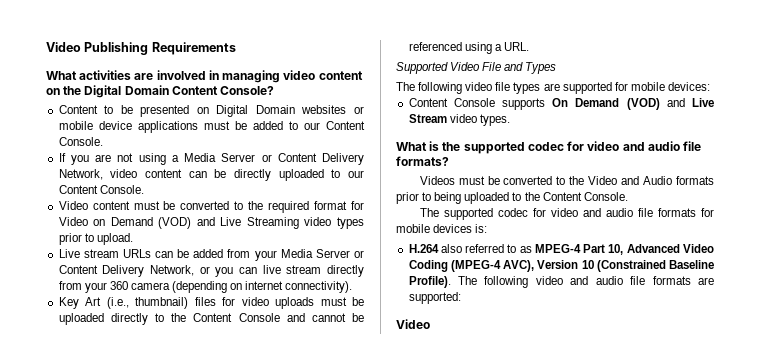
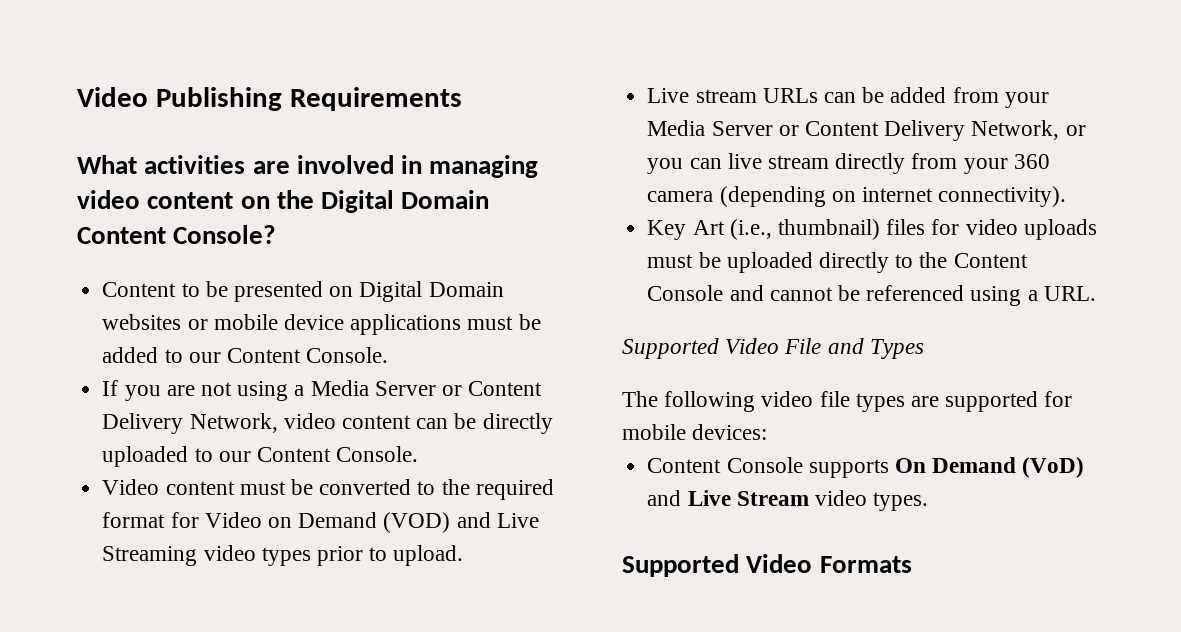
[626,98,660,110] (VOD) -> [1022,457,1085,478] (VoD)
[396,141,702,154] [396,156,449,166] [419,176,714,185] [396,192,628,204] [419,208,714,220] [396,224,488,233] [408,244,714,255] [408,260,714,272] [408,276,714,288] [408,292,461,304] [396,319,430,329] What is the supported codec for video and audio file formats? // Videos must be converted to the Video and Audio formats prior to being uploaded to the Content Console. // The supported codec for video and audio file formats for mobile devices is: // H.264 also referred to as MPEG-4 Part 10, Advanced Video Coding (MPEG-4 AVC), Version 10 (Constrained Baseline Profile). The following video and audio file formats are supported: // Video -> [622,554,912,577] Supported Video Formats

